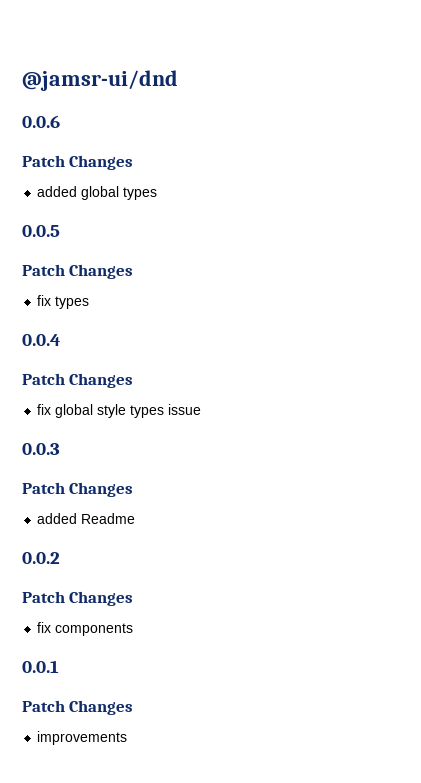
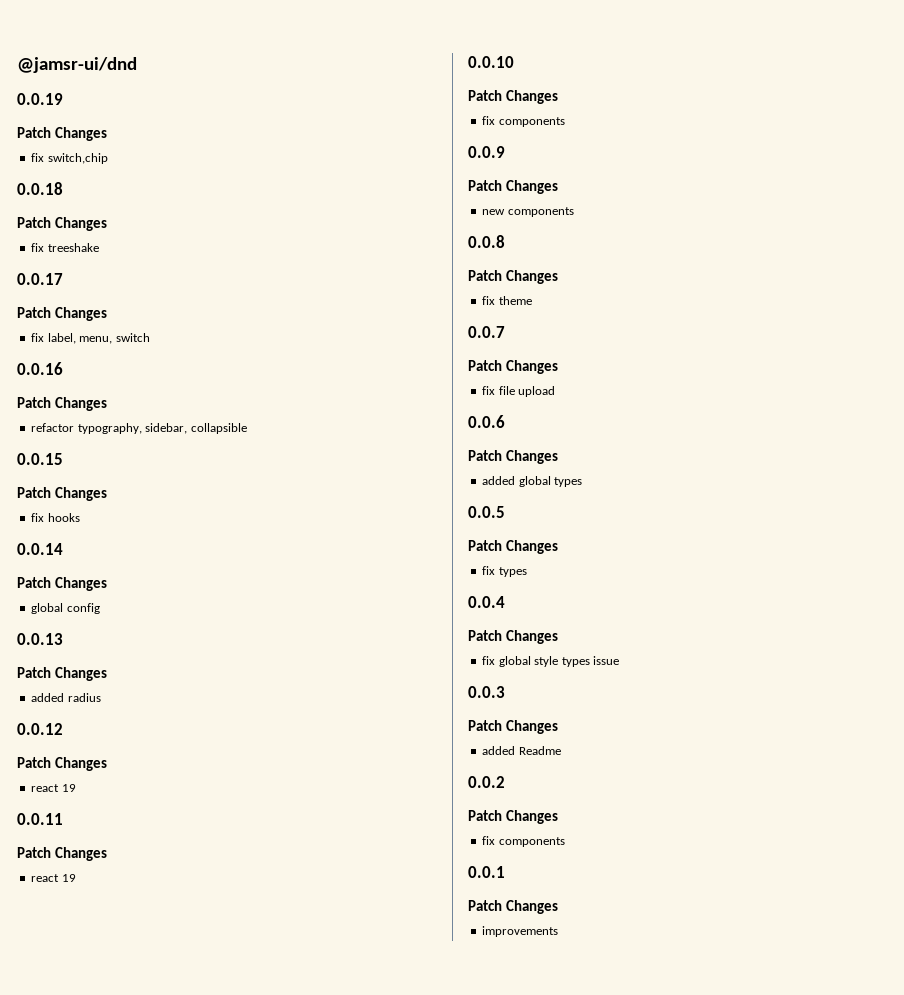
(178, 80) none -> [17,93,63,105] [17,127,107,141] [31,153,108,164] [17,182,63,195] [17,217,107,231] [31,243,99,252] [17,273,63,285] [17,307,107,321] [31,333,150,344] [17,362,63,375] [17,397,107,411] [31,423,247,434] [17,453,63,465] [17,487,107,501] [31,513,80,522] [17,543,63,555] [17,577,107,591] [31,603,100,614] [17,633,63,645] [17,667,107,681] [31,693,101,702] [17,723,63,735] [17,757,107,771] [31,784,76,792] [17,813,63,825] [17,847,107,861] [31,874,76,882] [468,56,514,68] [468,90,558,104] [482,116,565,127] [468,146,505,158] [468,180,558,194] [482,207,574,217] [468,235,505,248] [468,270,558,284] [482,296,532,305] [468,326,505,338] [468,360,558,374] [482,386,556,397] // 0.0.19 // Patch Changes // fix switch,chip // 0.0.18 // Patch Changes // fix treeshake // 0.0.17 // Patch Changes // fix label, menu, switch // 0.0.16 // Patch Changes // refactor typography, sidebar, collapsible // 0.0.15 // Patch Changes // fix hooks // 0.0.14 // Patch Changes // global config // 0.0.13 // Patch Changes // added radius // 0.0.12 // Patch Changes // react 19 // 0.0.11 // Patch Changes // react 19 // 0.0.10 // Patch Changes // fix components // 0.0.9 // Patch Changes // new components // 0.0.8 // Patch Changes // fix theme // 0.0.7 // Patch Changes // fix file upload

